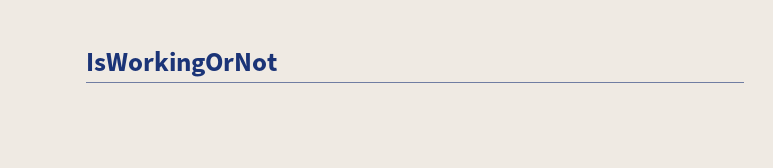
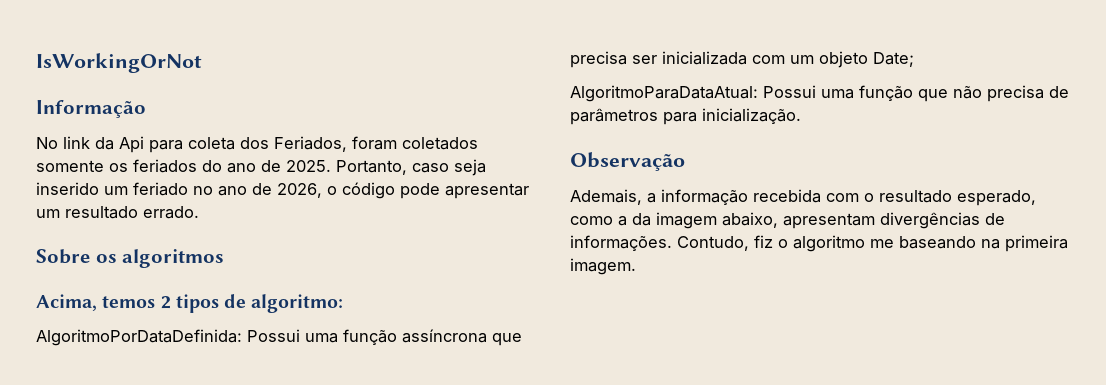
(277, 64) none -> [36,100,146,118] [36,136,478,153] [36,159,486,176] [36,182,529,199] [36,206,199,219] [36,249,225,268] [36,294,344,313] [36,329,522,346] [570,51,914,68] [570,85,1069,102] [570,108,801,125] [570,152,685,171] [570,189,1036,206] [570,212,1005,229] [570,235,1068,252] [570,258,636,275] // Informação // No link da Api para coleta dos Feriados, foram coletados somente os feriados do ano de 2025. Portanto, caso seja inserido um feriado no ano de 2026, o código pode apresentar um resultado errado. // Sobre os algoritmos // Acima, temos 2 tipos de algoritmo: // AlgoritmoPorDataDefinida: Possui uma função assíncrona que precisa ser inicializada com um objeto Date; // AlgoritmoParaDataAtual: Possui uma função que não precisa de parâmetros para inicialização. // Observação // Ademais, a informação recebida com o resultado esperado, como a da imagem abaixo, apresentam divergências de informações. Contudo, fiz o algoritmo me baseando na primeira imagem.

